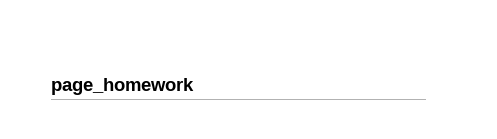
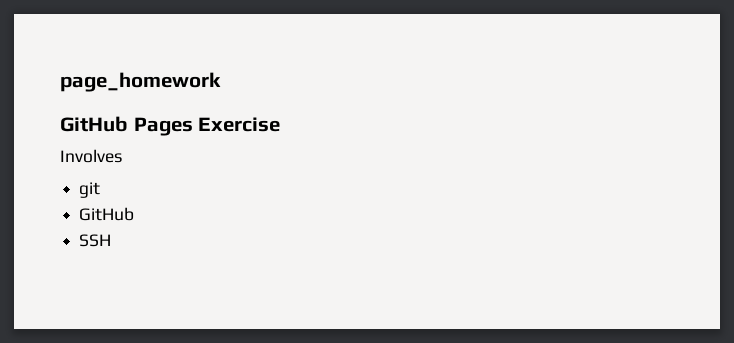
(194, 86) none -> [60,116,281,136] [60,149,122,163] [79,182,101,198] [79,207,135,221] [79,234,112,247] // GitHub Pages Exercise // Involves // git // GitHub // SSH

